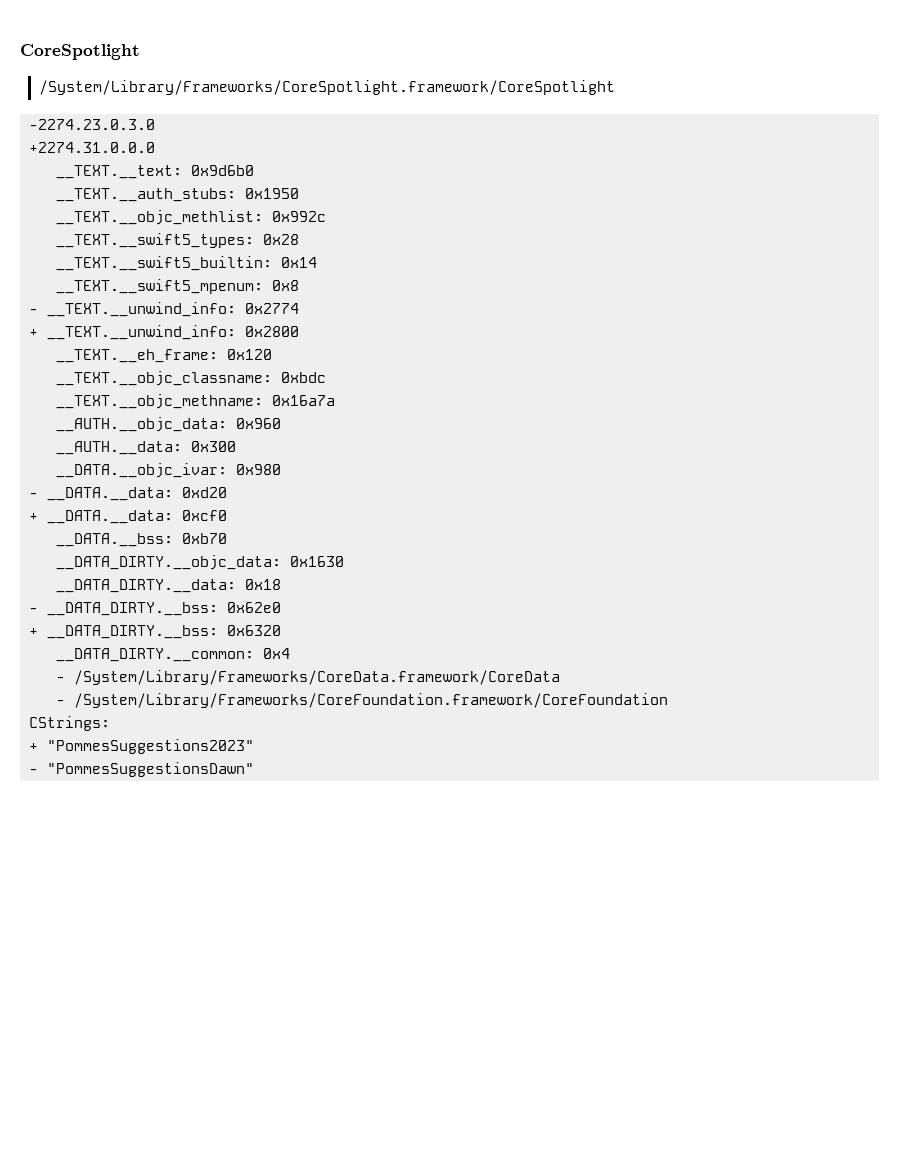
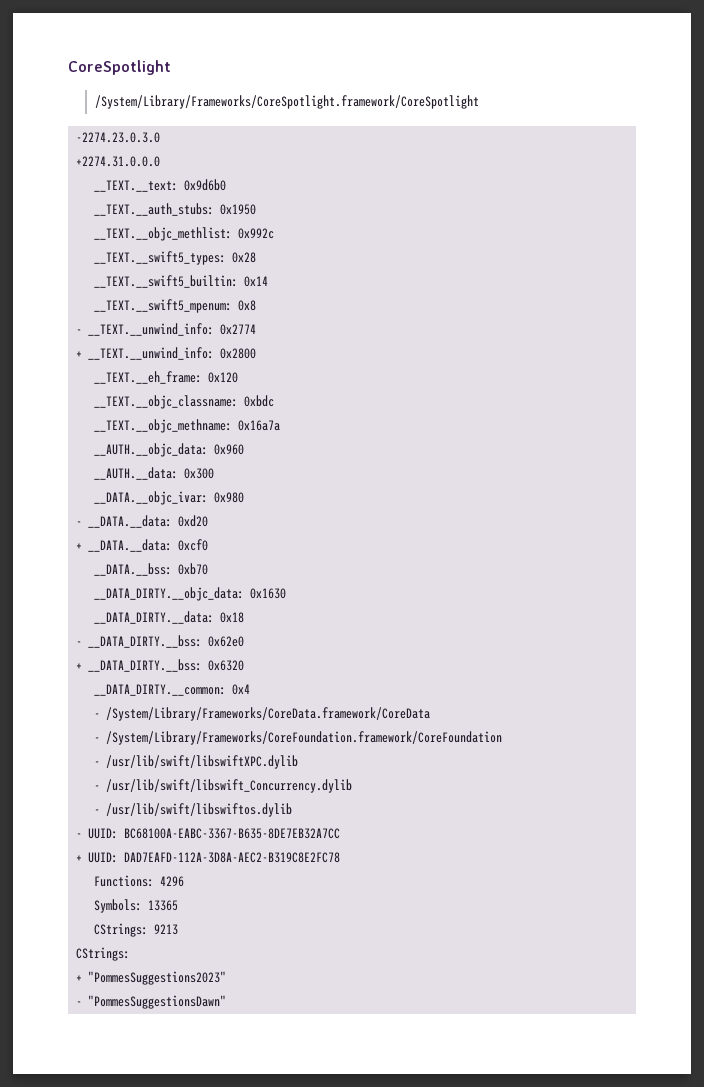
(668, 700) none -> [94,755,299,769] [94,779,353,793] [94,803,293,817] [76,828,341,839] [76,852,341,863] [94,875,185,887] [94,899,179,913] [94,923,179,937] // - /usr/lib/swift/libswiftXPC.dylib // - /usr/lib/swift/libswift_Concurrency.dylib // - /usr/lib/swift/libswiftos.dylib // - UUID: BC68100A-EABC-3367-B635-8DE7EB32A7CC // + UUID: DAD7EAFD-112A-3D8A-AEC2-B319C8E2FC78 // Functions: 4296 // Symbols: 13365 // CStrings: 9213

